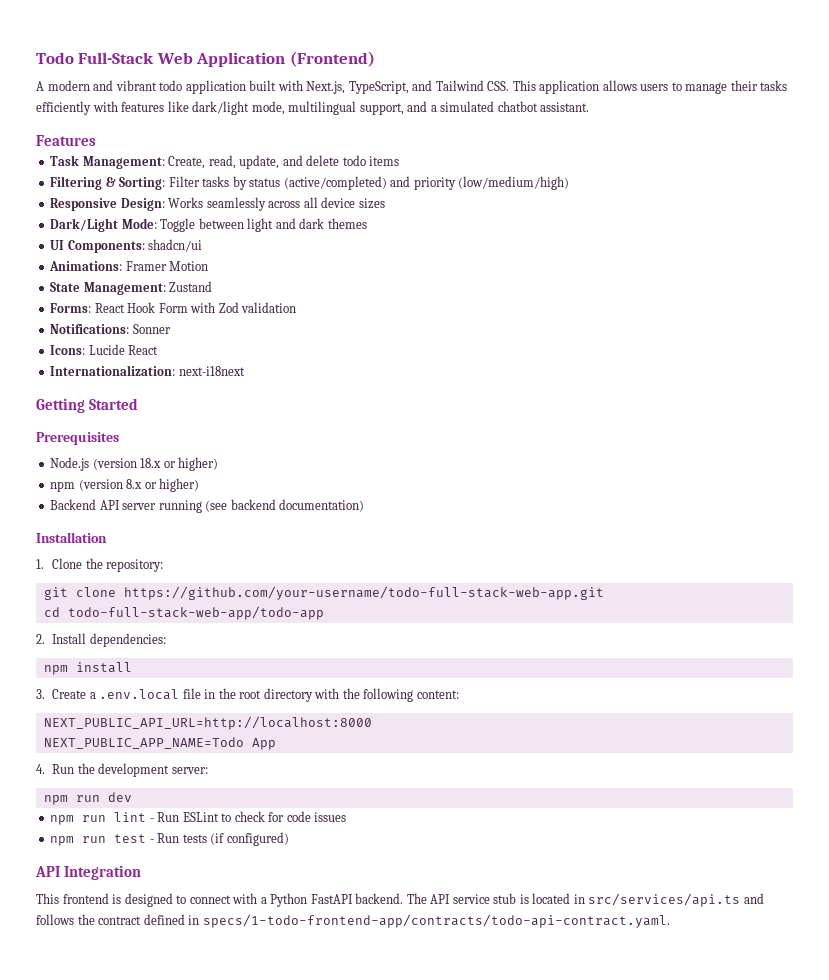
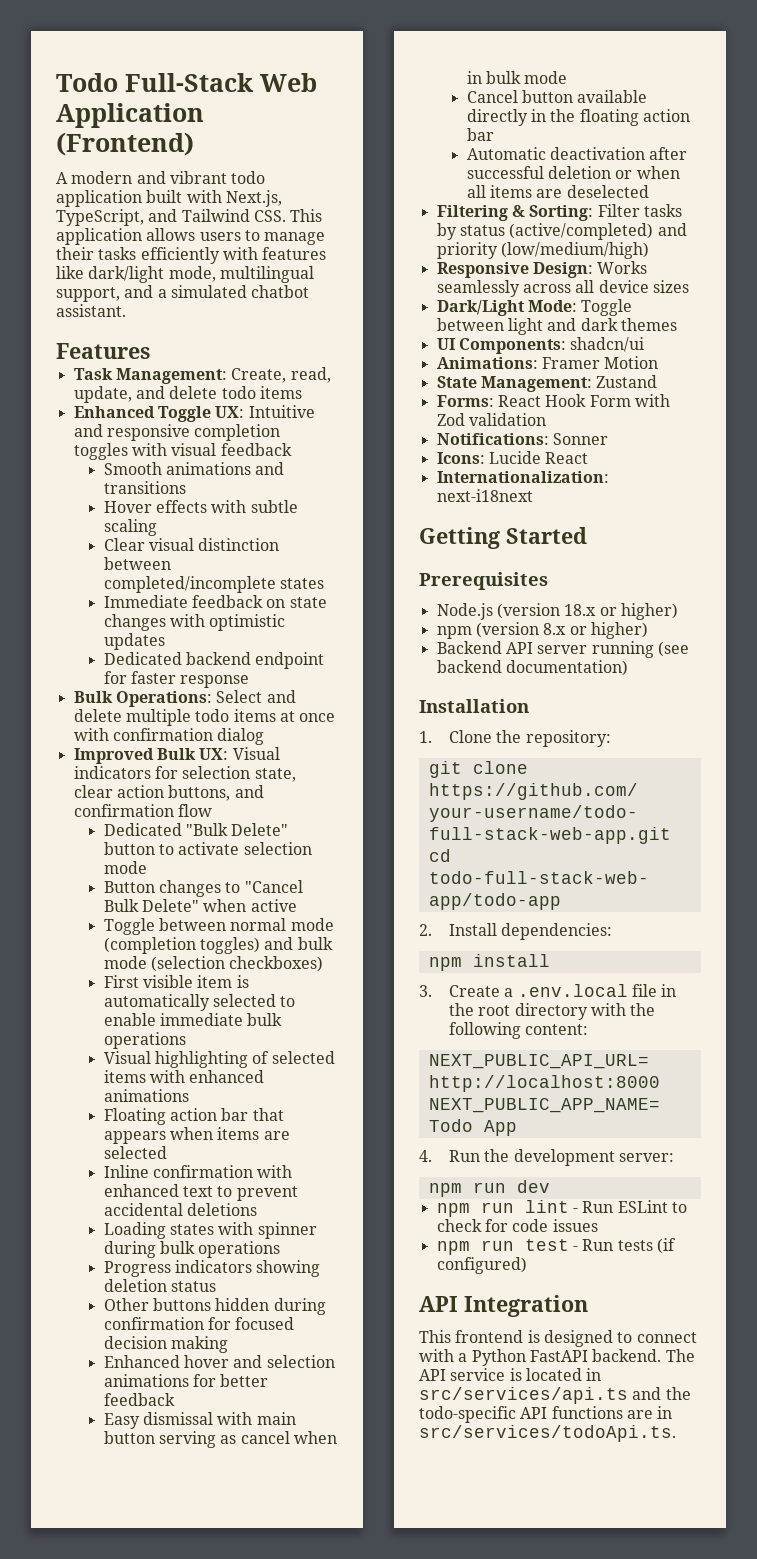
(400, 161) none -> [73,405,315,422] [73,424,281,441] [73,443,292,460] [103,462,285,475] [103,481,186,494] [103,500,298,513] [103,519,157,536] [103,538,280,551] [103,557,171,570] [103,576,325,593] [103,595,327,608] [103,614,286,631] [103,633,165,650] [103,652,325,669] [103,671,250,688] [73,690,296,707] [73,709,336,726] [73,728,265,745] [73,747,280,764] [73,766,296,782] [73,785,264,801] [73,804,212,817] [103,823,289,836] [103,842,312,855] [103,861,147,874] [103,880,303,897] [103,899,297,912] [103,918,334,935] [103,937,333,954] [103,956,324,972] [103,975,249,988] [103,994,296,1011] [103,1013,283,1026] [103,1032,186,1049] [103,1051,335,1068] [103,1070,265,1083] [103,1089,189,1102] [103,1108,284,1125] [103,1127,290,1144] [103,1146,167,1159] [103,1165,293,1178] [103,1184,298,1201] [103,1203,258,1216] [103,1222,317,1239] [103,1241,281,1258] [103,1260,321,1277] [103,1279,217,1292] [103,1298,326,1315] [103,1317,295,1330] [103,1336,229,1353] [103,1355,335,1368] [103,1374,269,1387] [103,1393,175,1406] [103,1412,296,1429] [103,1431,337,1448] [466,71,568,84] [466,90,648,103] [466,109,690,126] [466,128,494,141] [466,147,688,160] [466,166,680,179] [466,185,649,198] // Enhanced Toggle UX: Intuitive and responsive completion toggles with visual feedback // Smooth animations and transitions // Hover effects with subtle scaling // Clear visual distinction between completed/incomplete states // Immediate feedback on state changes with optimistic updates // Dedicated backend endpoint for faster response // Bulk Operations: Select and delete multiple todo items at once with confirmation dialog // Improved Bulk UX: Visual indicators for selection state, clear action buttons, and confirmation flow // Dedicated "Bulk Delete" button to activate selection mode // Button changes to "Cancel Bulk Delete" when active // Toggle between normal mode (completion toggles) and bulk mode (selection checkboxes) // First visible item is automatically selected to enable immediate bulk operations // Visual highlighting of selected items with enhanced animations // Floating action bar that appears when items are selected // Inline confirmation with enhanced text to prevent accidental deletions // Loading states with spinner during bulk operations // Progress indicators showing deletion status // Other buttons hidden during confirmation for focused decision making // Enhanced hover and selection animations for better feedback // Easy dismissal with main button serving as cancel when in bulk mode // Cancel button available directly in the floating action bar // Automatic deactivation after successful deletion or when all items are deselected
[493,893,517,904] stub -> (506, 1374) none
[36,914,670,928] follows the contract defined in specs/1-todo-frontend-app/contracts/todo-api-contract.yaml. -> [665,1387,691,1400] [419,1406,673,1423] [419,1425,676,1442] the todo-specific API functions are in src/services/todoApi.ts.

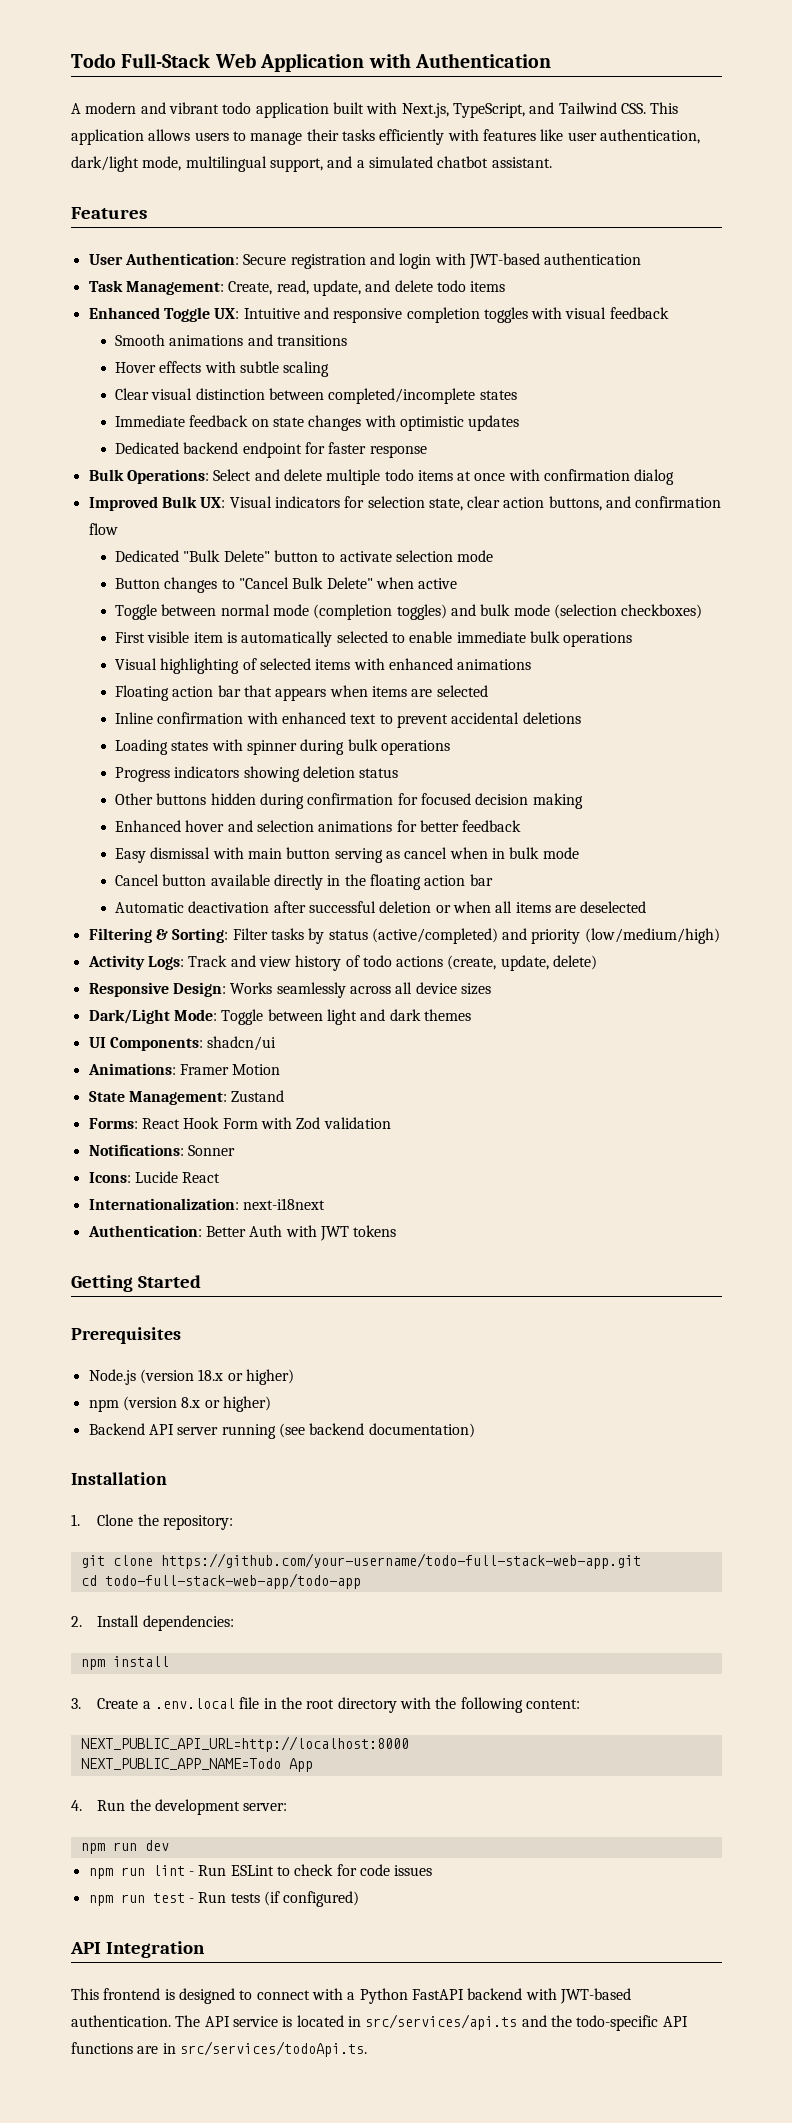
[56,132,194,156] (Frontend) -> [368,53,551,68] with Authentication
(84, 272) none -> [567,129,700,144] user authentication,
(150, 351) none -> [88,253,642,269] // User Authentication: Secure registration and login with JWT-based authentication
(649, 250) none -> [87,955,598,971] // Activity Logs: Track and view history of todo actions (create, update, delete)
(533, 495) none -> [87,1225,397,1241] // Authentication: Better Auth with JWT tokens
[592,1349,662,1362] backend. -> [467,1988,631,2004] [71,2015,171,2027] backend with JWT-based authentication.

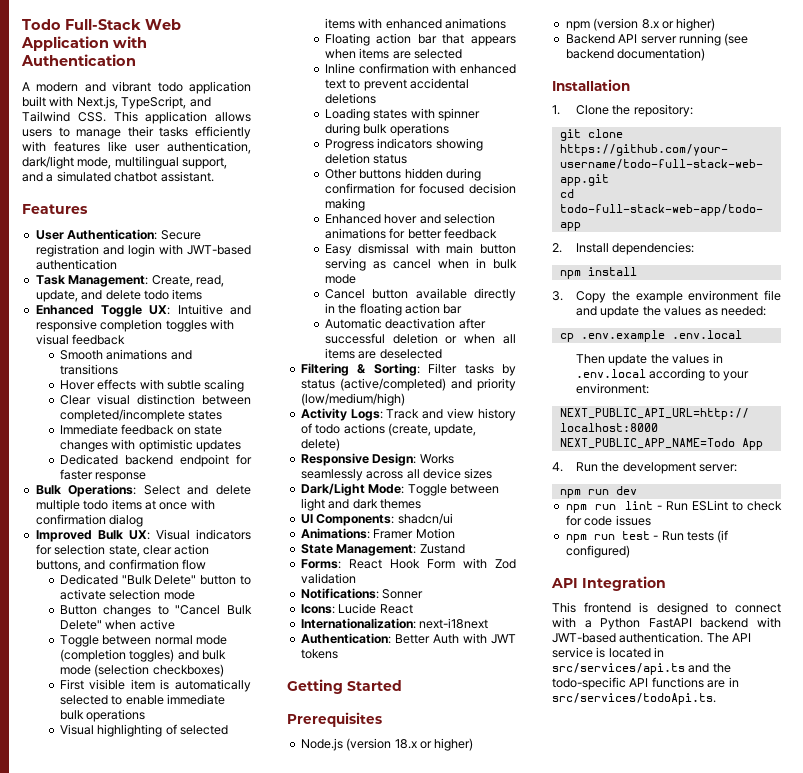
[97,1697,581,1713] Create a .env.local file in the root directory with the following content: -> [576,290,781,303] [576,306,766,318] [559,330,742,342] [576,353,723,366] [576,368,750,381] [576,383,650,394] Copy the example environment file and update the values as needed: // cp .env.example .env.local // Then update the values in .env.local according to your environment:

